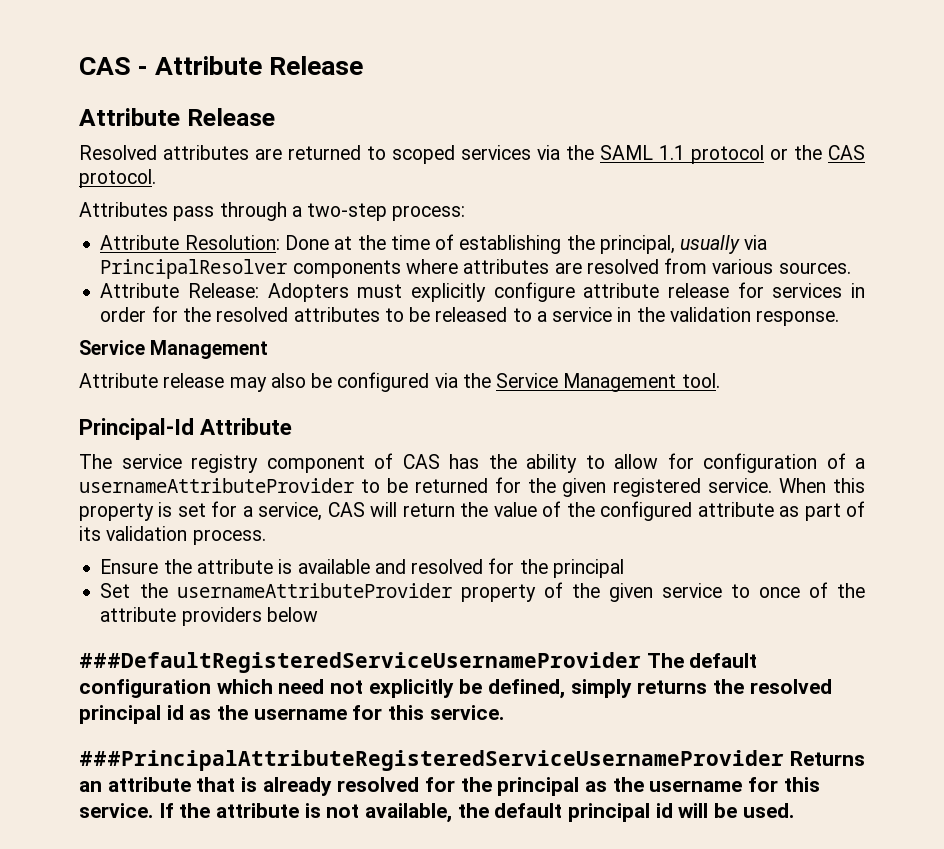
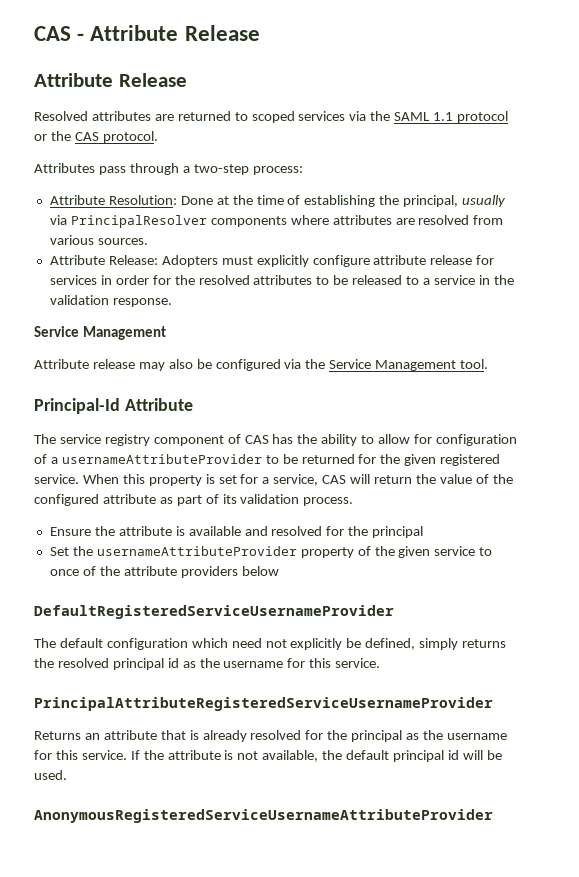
[79,652,641,673] ###DefaultRegisteredServiceUsernameProvider -> [34,605,394,619] DefaultRegisteredServiceUsernameProvider //
[79,750,784,771] ###PrincipalAttributeRegisteredServiceUsernameProvider -> [34,697,493,711] PrincipalAttributeRegisteredServiceUsernameProvider //
(794, 810) none -> [34,809,493,823] // AnonymousRegisteredServiceUsernameAttributeProvider

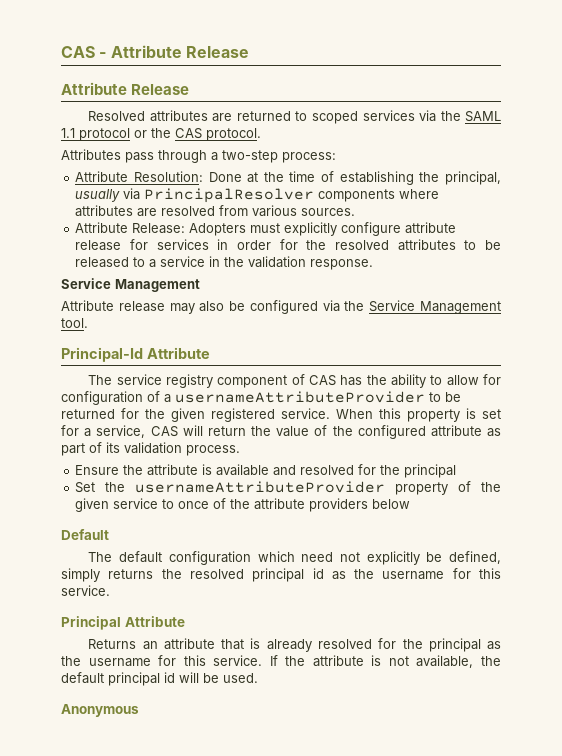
[34,605,394,619] DefaultRegisteredServiceUsernameProvider -> [61,529,109,540] Default
[34,697,493,711] PrincipalAttributeRegisteredServiceUsernameProvider -> [61,616,185,630] Principal Attribute
[34,809,493,823] AnonymousRegisteredServiceUsernameAttributeProvider -> [61,704,139,717] Anonymous

